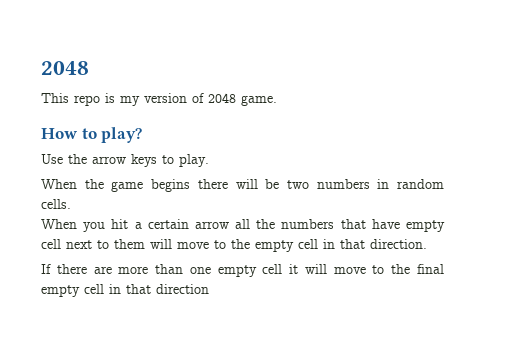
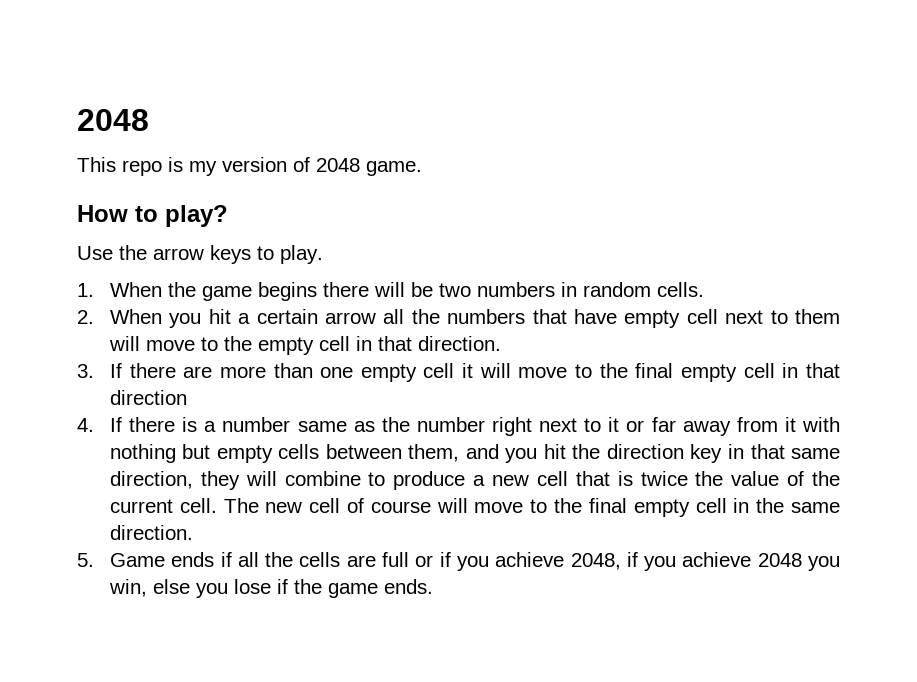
(209, 160) none -> [77,283,94,297] 1.
(71, 204) none -> [77,310,94,324] 2.
(427, 244) none -> [77,364,94,378] 3.
(209, 289) none -> [77,417,840,436] [109,444,840,463] [109,471,841,490] [109,498,841,517] [109,525,193,540] [77,552,841,571] [108,579,433,598] // 4. If there is a number same as the number right next to it or far away from it with nothing but empty cells between them, and you hit the direction key in that same direction, they will combine to produce a new cell that is twice the value of the current cell. The new cell of course will move to the final empty cell in the same direction. // 5. Game ends if all the cells are full or if you achieve 2048, if you achieve 2048 you win, else you lose if the game ends.

